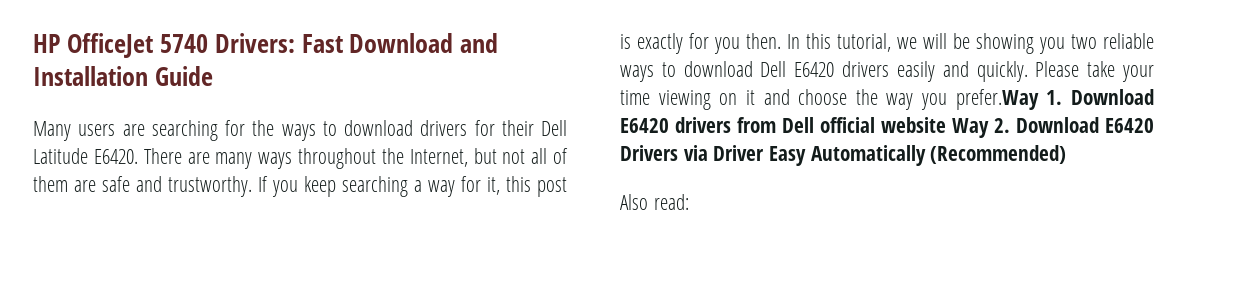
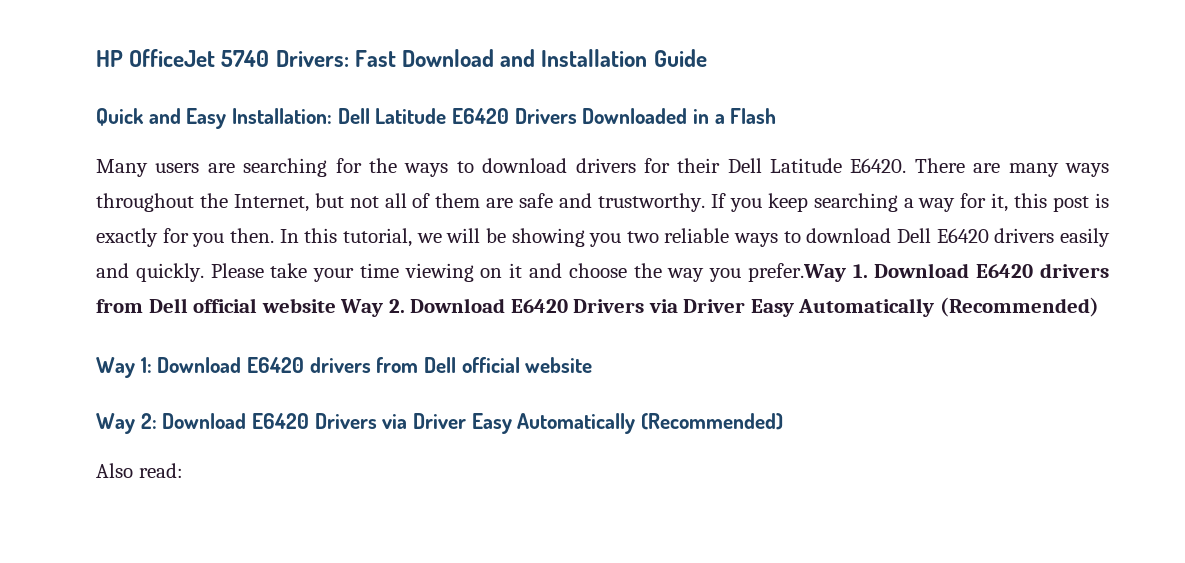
(213, 76) none -> [96,108,777,129] // Quick and Easy Installation: Dell Latitude E6420 Drivers Downloaded in a Flash
(1067, 154) none -> [96,357,593,378] [96,413,784,434] // Way 1: Download E6420 drivers from Dell official website // Way 2: Download E6420 Drivers via Driver Easy Automatically (Recommended)

